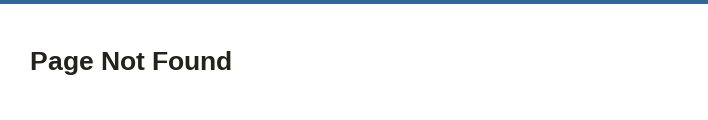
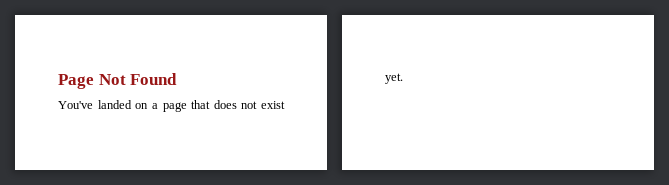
(233, 60) none -> [58,100,285,112] [385,73,403,84] // You've landed on a page that does not exist yet.

